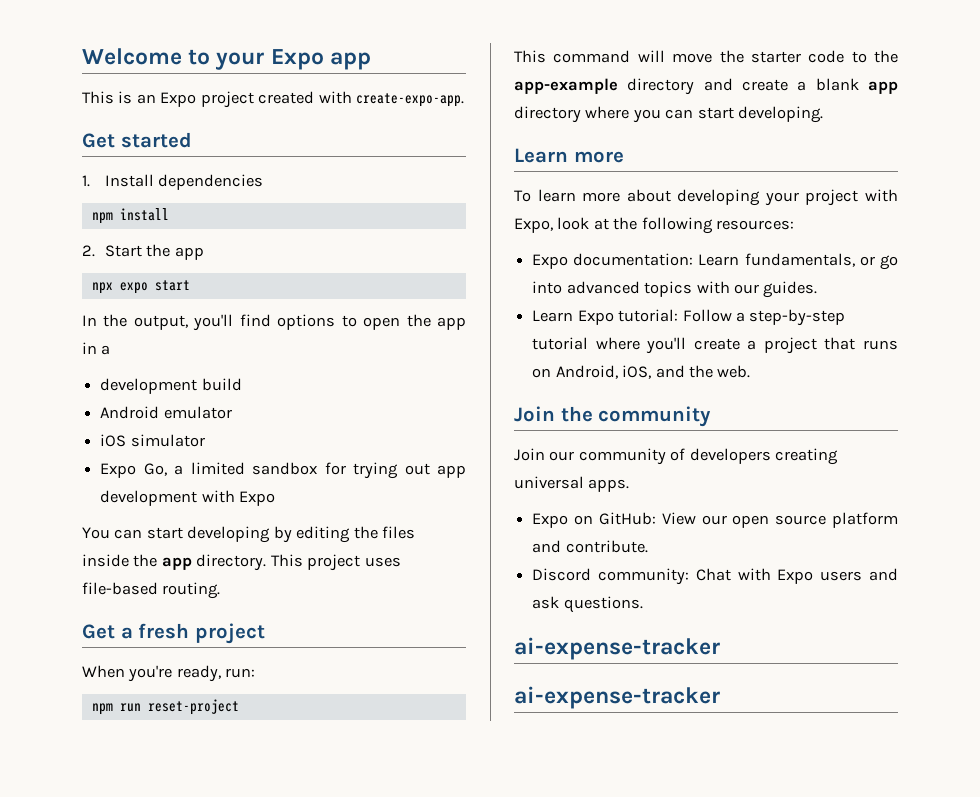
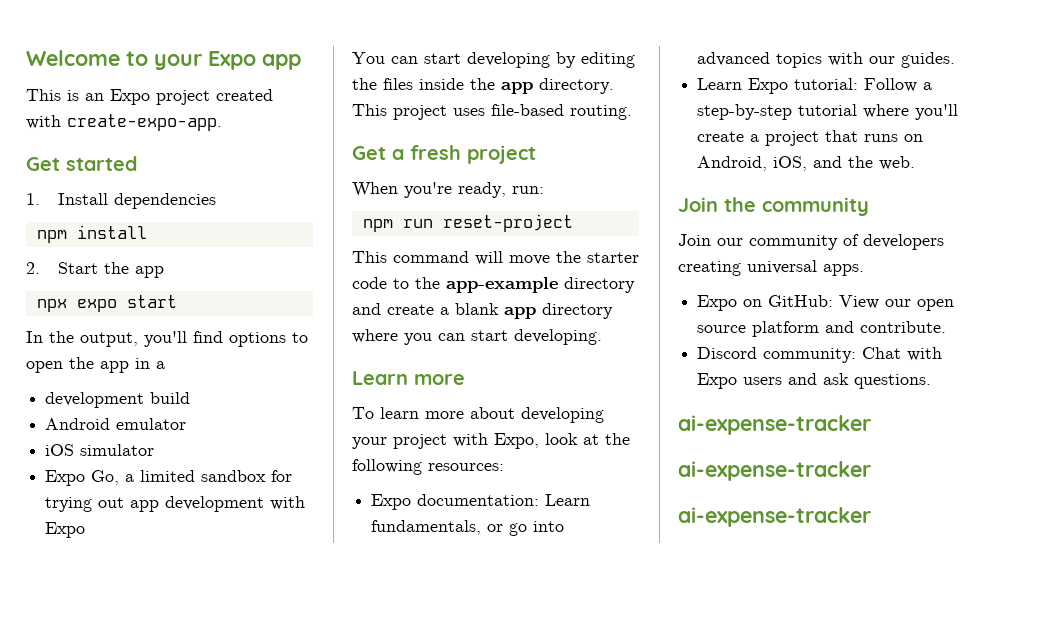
(720, 697) none -> [678,507,871,527] // ai-expense-tracker

